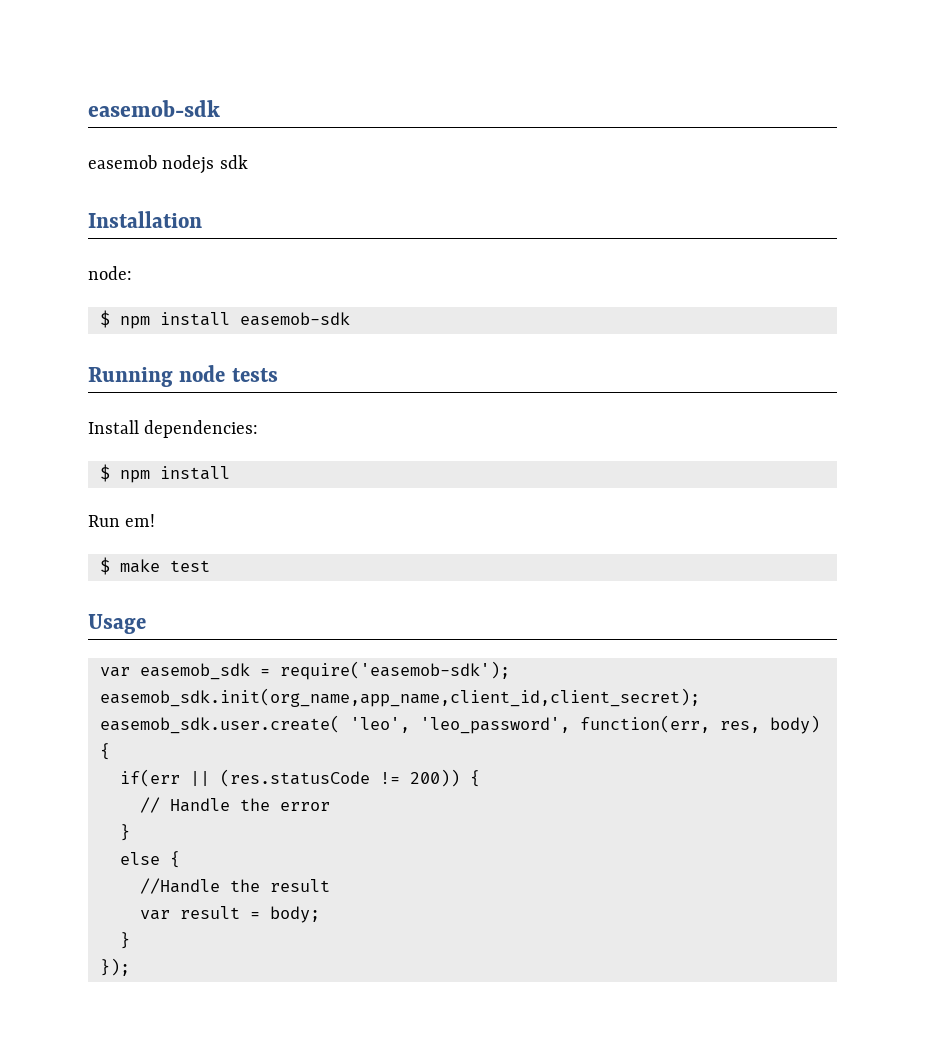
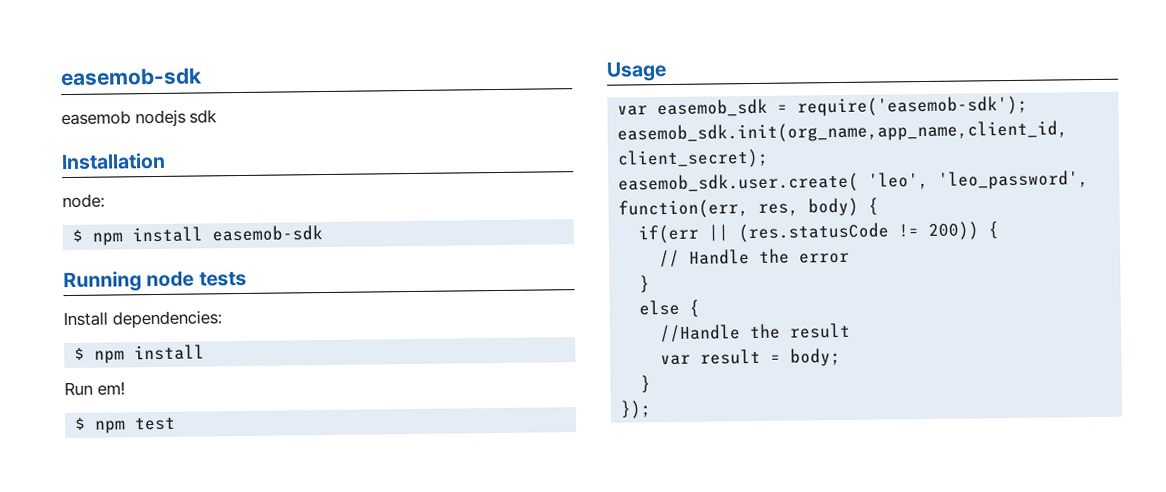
[120,559,160,573] make -> [95,420,127,434] npm

